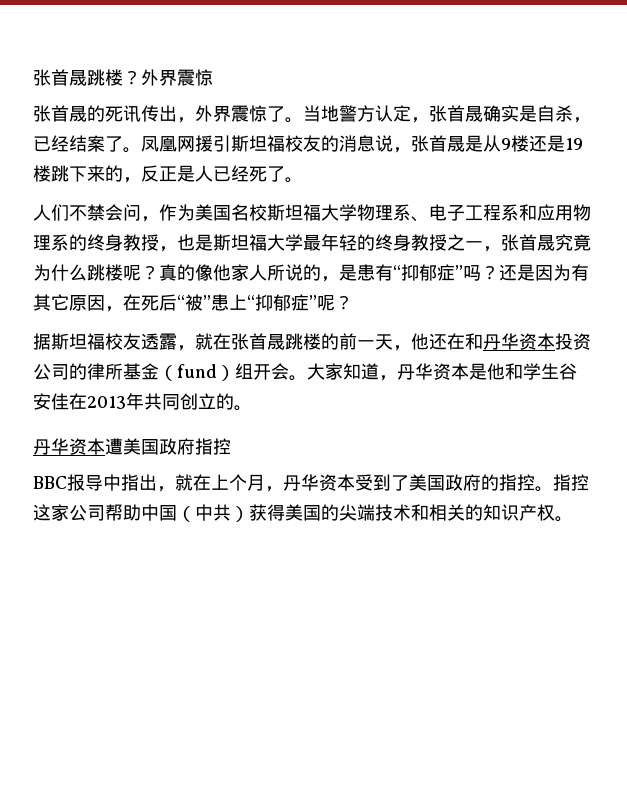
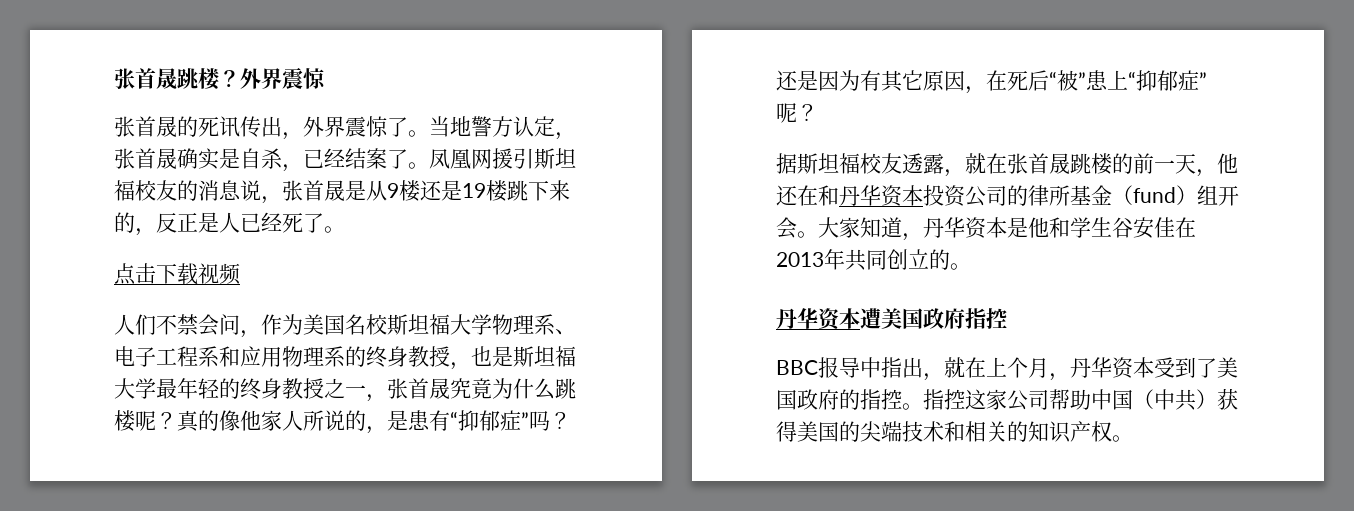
(303, 180) none -> [114,263,241,285] // 点击下载视频

